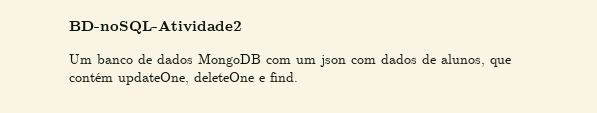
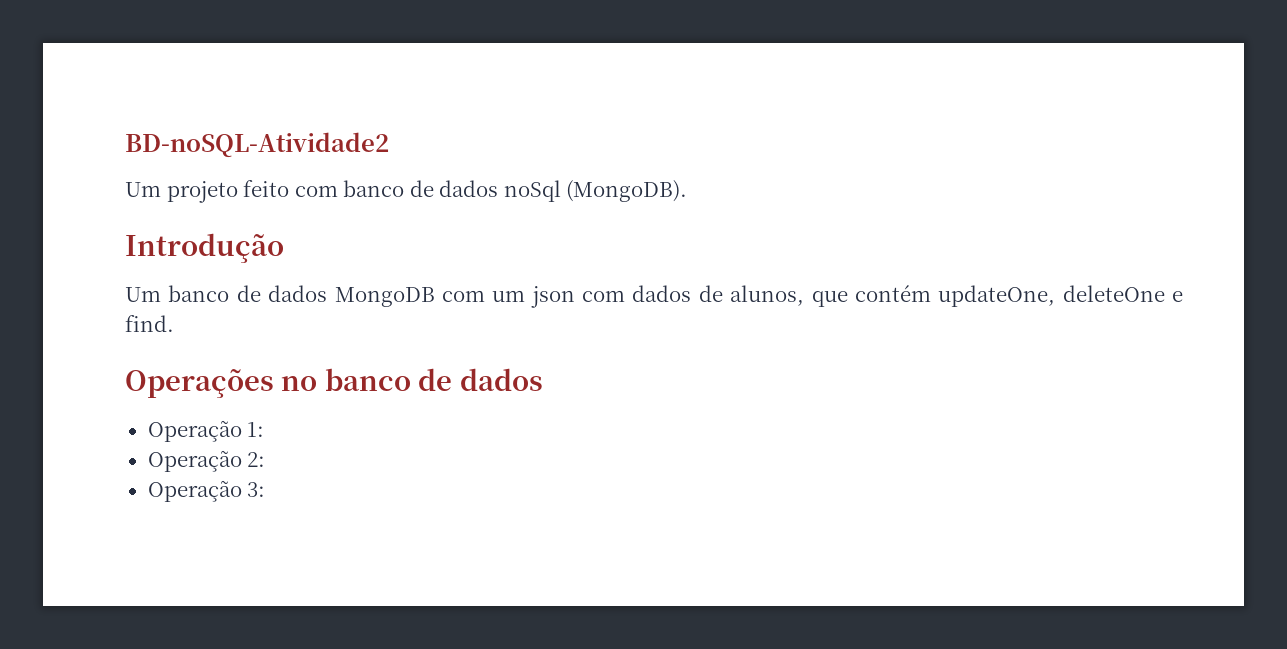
(242, 27) none -> [125,180,688,203] [125,233,284,263] // Um projeto feito com banco de dados noSql (MongoDB). // Introdução
(298, 77) none -> [125,368,543,398] [147,420,265,442] [147,450,266,472] [147,480,266,502] // Operações no banco de dados // Operação 1: // Operação 2: // Operação 3:

